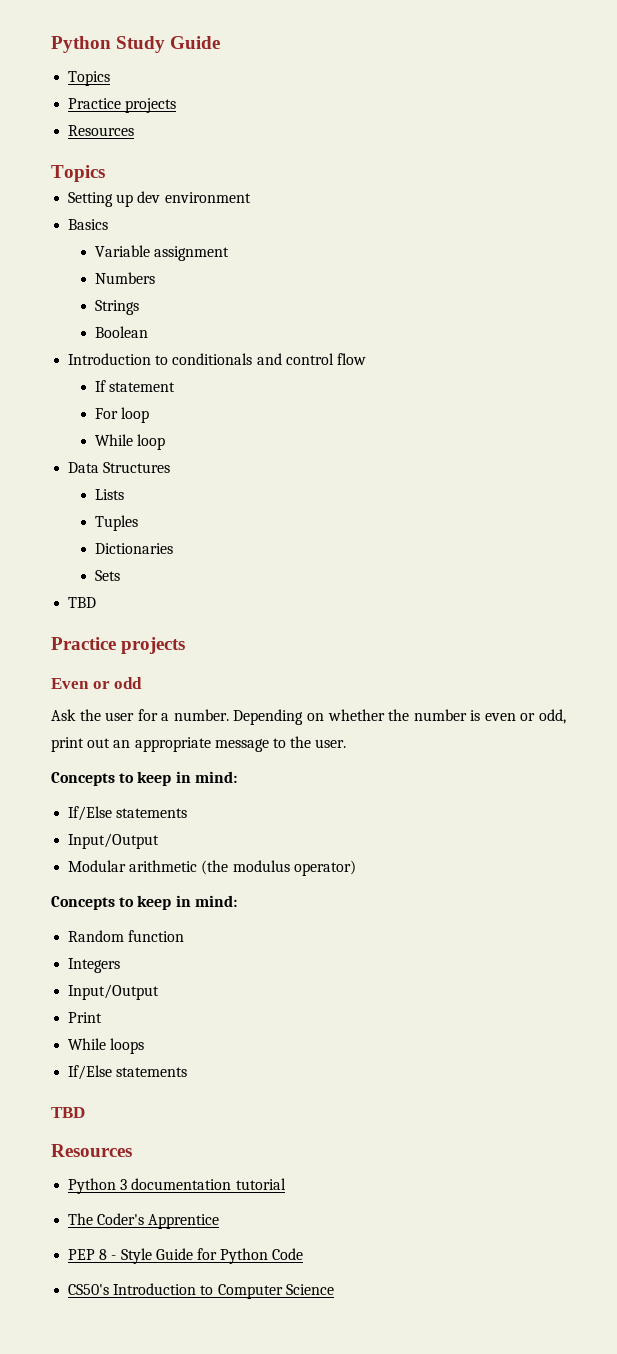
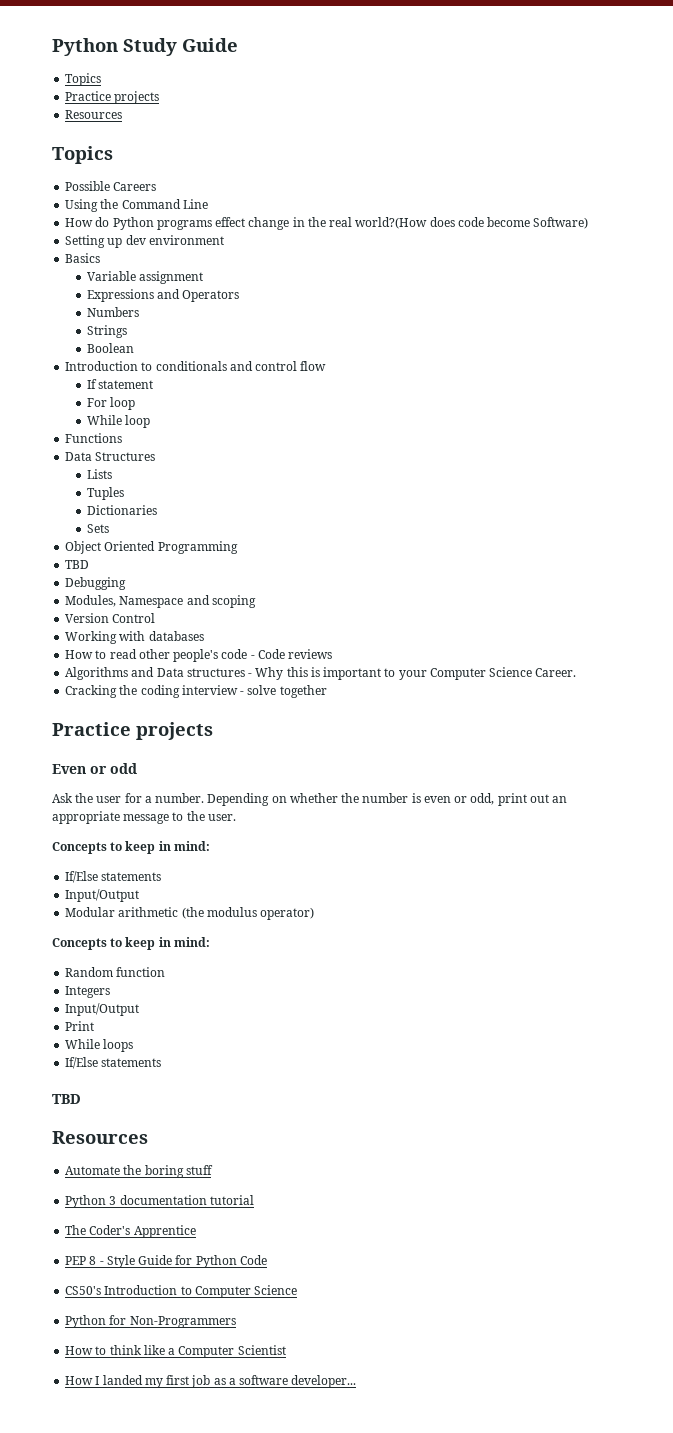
(105, 173) none -> [65,181,157,191] [65,199,208,212] [65,217,589,230] // Possible Careers // Using the Command Line // How do Python programs effect change in the real world?(How does code become Software)
(229, 253) none -> [86,289,240,302] // Expressions and Operators
(165, 442) none -> [65,433,123,443] // Functions
[68,597,97,608] TBD -> [65,541,238,554] [65,560,90,569] [65,577,127,590] [65,595,256,608] [65,613,156,623] [65,631,204,644] [65,649,333,662] [65,667,577,680] [65,685,327,698] Object Oriented Programming // TBD // Debugging // Modules, Namespace and scoping // Version Control // Working with databases // How to read other people's code - Code reviews // Algorithms and Data structures - Why this is important to your Computer Science Career. // Cracking the coding interview - solve together
(132, 1150) none -> [65,1165,213,1178] // Automate the boring stuff
(334, 1289) none -> [65,1315,236,1328] [65,1345,286,1358] [65,1375,357,1388] // Python for Non-Programmers // How to think like a Computer Scientist // How I landed my first job as a software developer...

